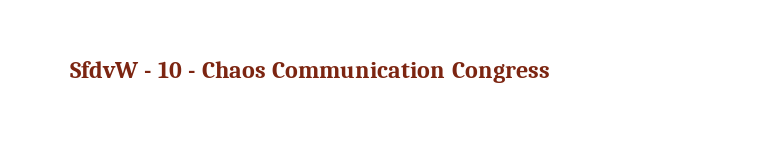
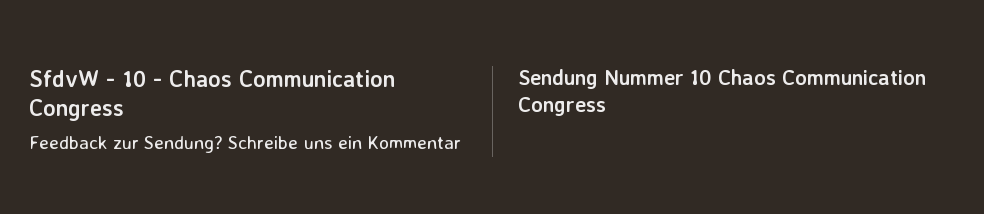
(550, 72) none -> [29,136,461,153] [518,69,926,89] [518,97,606,116] // Feedback zur Sendung? Schreibe uns ein Kommentar // Sendung Nummer 10 Chaos Communication Congress

